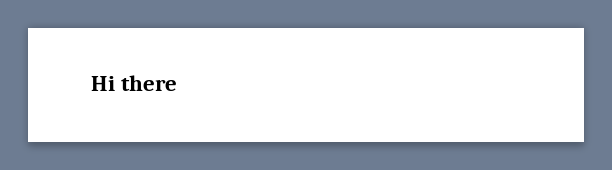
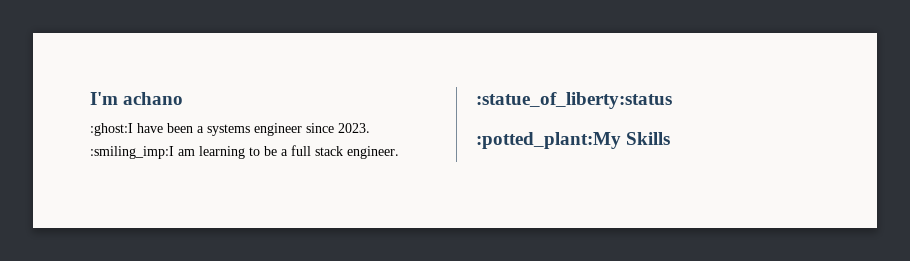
[91,75,178,91] Hi there -> [90,92,184,105] [90,123,370,136] [90,145,399,159] [476,92,672,109] [476,132,671,149] I'm achano // :ghost:I have been a systems engineer since 2023. // :smiling_imp:I am learning to be a full stack engineer. // :statue_of_liberty:status // :potted_plant:My Skills

